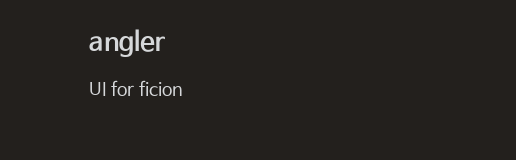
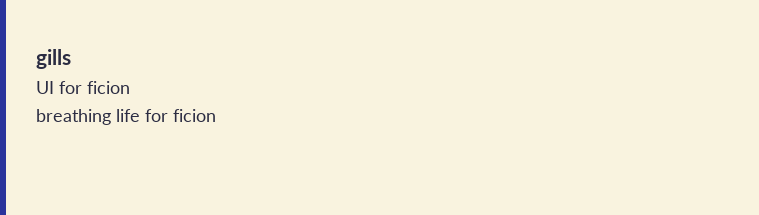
[89,29,165,57] angler -> [36,49,71,69] gills
(183, 88) none -> [36,109,216,125] // breathing life for ficion

